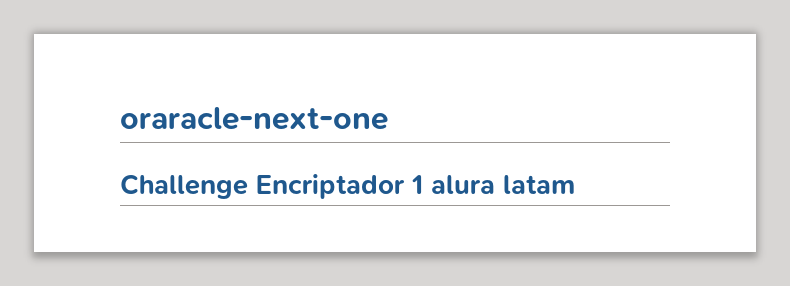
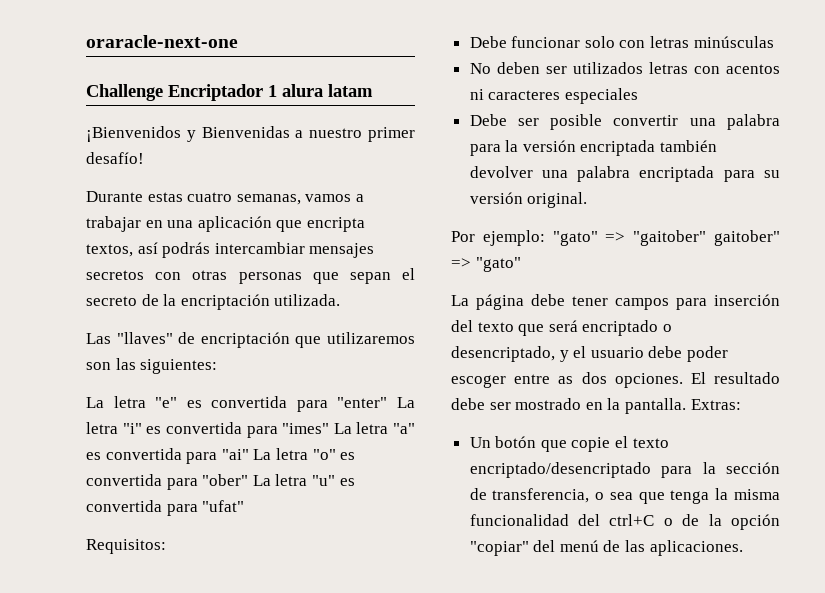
(575, 184) none -> [86,126,416,142] [86,152,144,164] [86,191,364,205] [86,216,365,232] [86,242,375,258] [86,268,415,284] [86,294,341,310] [86,332,415,348] [86,358,218,374] [86,396,415,412] [86,422,415,438] [86,448,356,464] [86,474,355,490] [86,500,245,516] [86,539,166,554] [469,36,774,48] [469,62,780,74] [469,88,638,104] [469,114,780,130] [469,140,718,156] [469,166,780,182] [469,192,588,208] [451,230,780,246] [451,257,521,272] [451,294,780,310] [451,320,672,336] [451,346,728,362] [451,372,780,388] [451,398,741,414] [469,436,669,452] [469,462,780,478] [469,488,780,504] [469,514,780,530] [469,540,743,556] // ¡Bienvenidos y Bienvenidas a nuestro primer desafío! // Durante estas cuatro semanas, vamos a trabajar en una aplicación que encripta textos, así podrás intercambiar mensajes secretos con otras personas que sepan el secreto de la encriptación utilizada. // Las "llaves" de encriptación que utilizaremos son las siguientes: // La letra "e" es convertida para "enter" La letra "i" es convertida para "imes" La letra "a" es convertida para "ai" La letra "o" es convertida para "ober" La letra "u" es convertida para "ufat" // Requisitos: // Debe funcionar solo con letras minúsculas // No deben ser utilizados letras con acentos ni caracteres especiales // Debe ser posible convertir una palabra para la versión encriptada también devolver una palabra encriptada para su versión original. // Por ejemplo: "gato" => "gaitober" gaitober" => "gato" // La página debe tener campos para inserción del texto que será encriptado o desencriptado, y el usuario debe poder escoger entre as dos opciones. El resultado debe ser mostrado en la pantalla. Extras: // Un botón que copie el texto encriptado/desencriptado para la sección de transferencia, o sea que tenga la misma funcionalidad del ctrl+C o de la opción "copiar" del menú de las aplicaciones.

